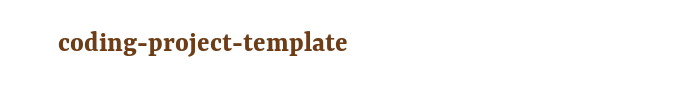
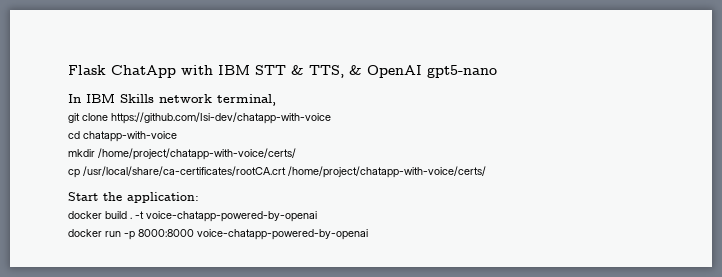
[58,31,348,57] coding-project-template -> [68,65,497,78] [68,93,276,106] [68,112,331,124] [68,131,177,142] [68,148,296,160] [68,166,486,178] [68,192,199,203] [68,211,317,222] [68,229,368,240] Flask ChatApp with IBM STT & TTS, & OpenAI gpt5-nano // In IBM Skills network terminal, // git clone https://github.com/Isi-dev/chatapp-with-voice // cd chatapp-with-voice // mkdir /home/project/chatapp-with-voice/certs/ // cp /usr/local/share/ca-certificates/rootCA.crt /home/project/chatapp-with-voice/certs/ // Start the application: // docker build . -t voice-chatapp-powered-by-openai // docker run -p 8000:8000 voice-chatapp-powered-by-openai

